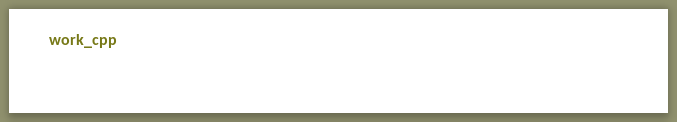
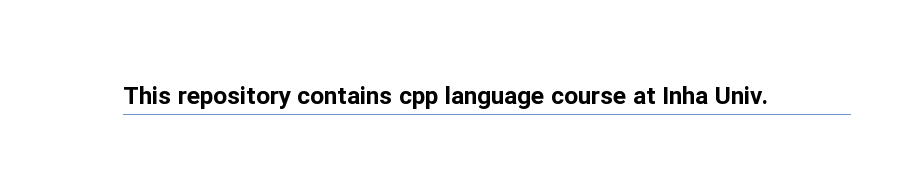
[49,34,117,48] work_cpp -> [123,86,768,109] This repository contains cpp language course at Inha Univ.

